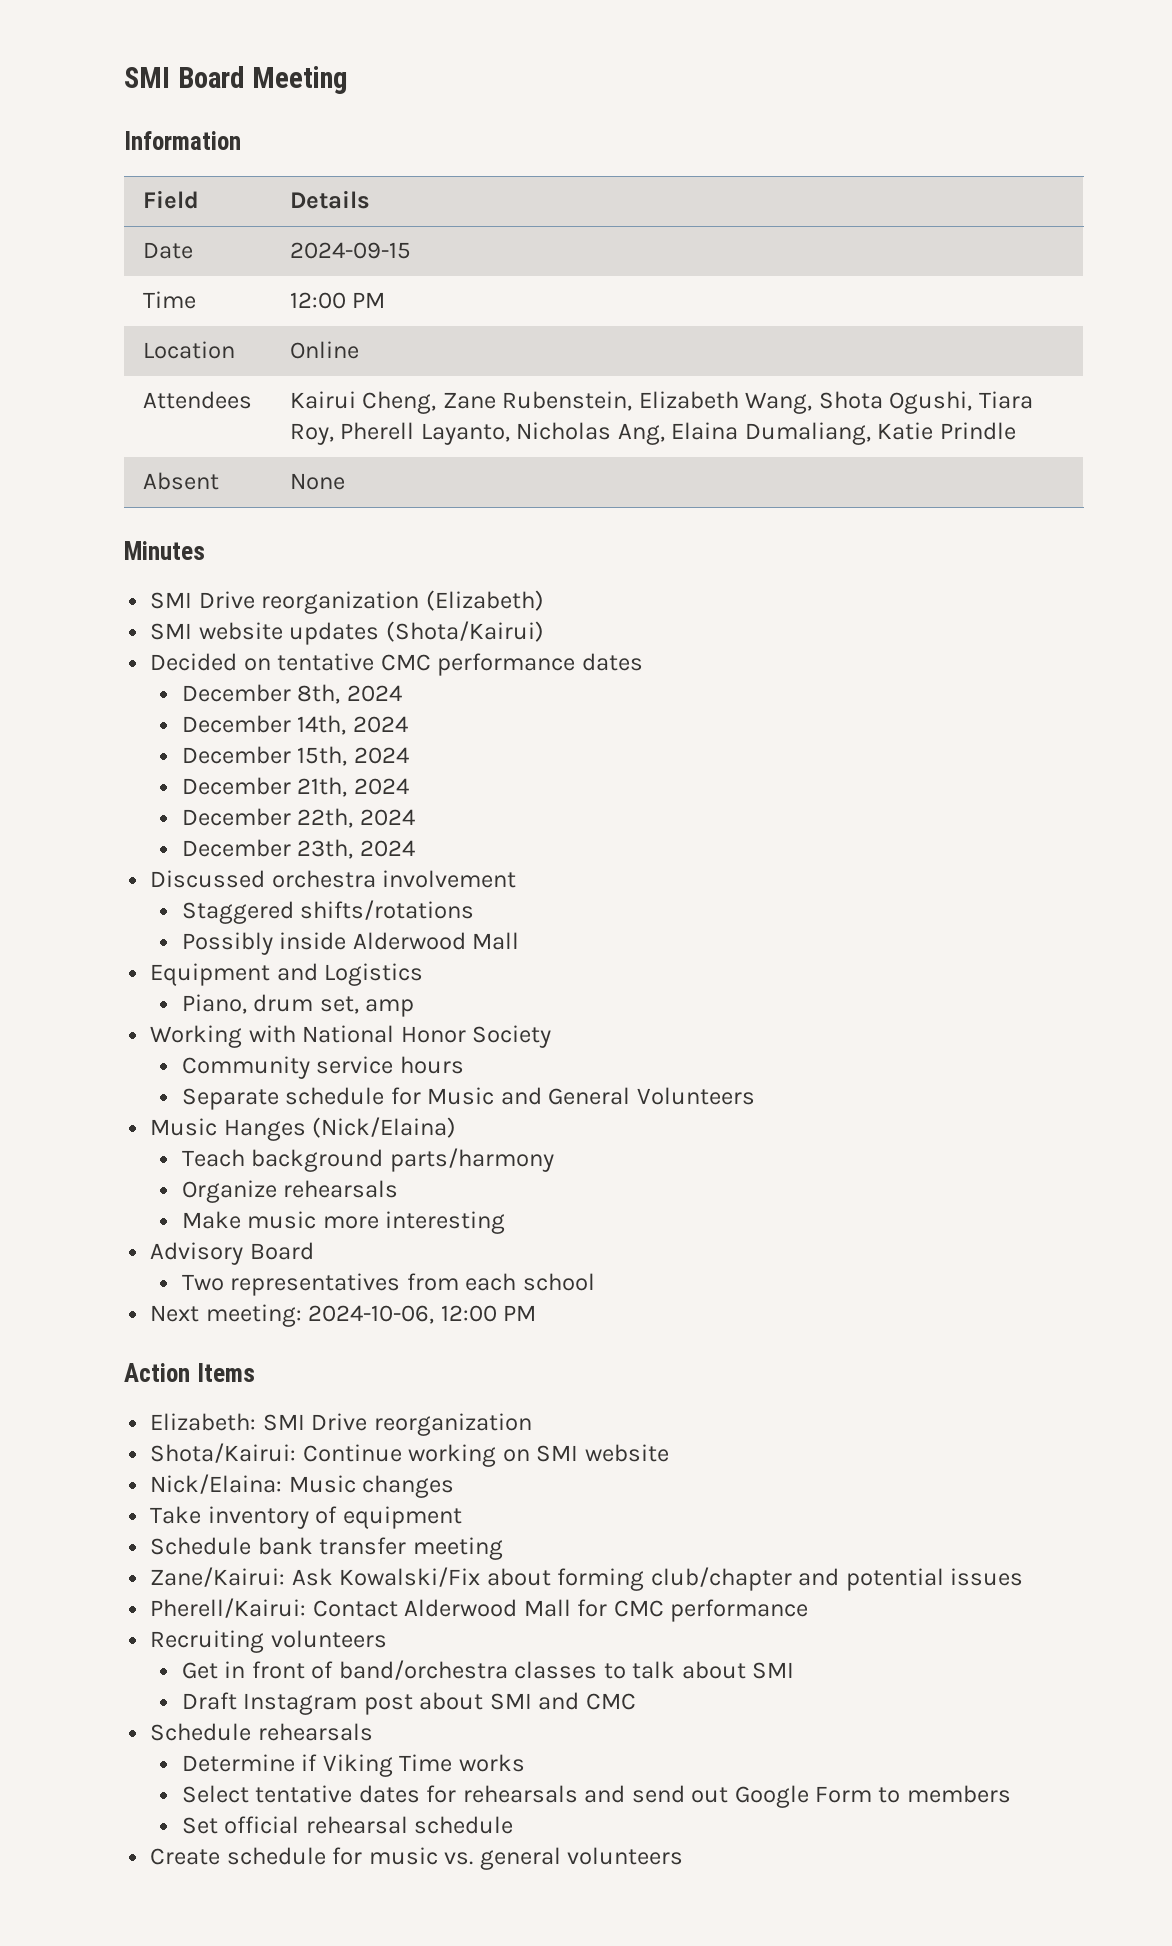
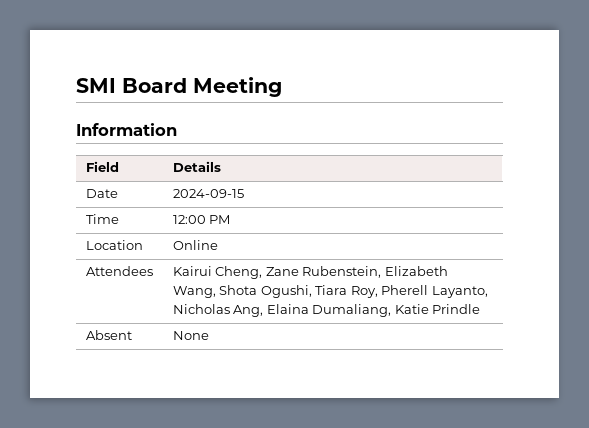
[124,541,205,560] [150,590,544,614] [150,621,544,645] [150,653,643,676] [181,684,402,704] [181,715,408,735] [181,746,409,766] [181,777,409,797] [181,808,415,828] [181,839,415,859] [150,870,517,888] [181,900,475,924] [181,932,520,955] [150,963,424,986] [181,994,415,1017] [150,1025,552,1048] [181,1056,464,1079] [181,1087,755,1110] [150,1117,457,1141] [181,1148,554,1172] [181,1180,399,1203] [181,1211,506,1234] [150,1242,314,1265] [181,1273,595,1296] [150,1304,537,1327] [124,1363,255,1382] [150,1413,532,1436] [150,1443,669,1467] [150,1474,455,1498] [150,1506,462,1529] [150,1537,503,1560] [150,1567,1024,1591] [150,1598,809,1622] [150,1630,387,1653] [181,1660,795,1680] [181,1692,636,1715] [150,1723,373,1741] [181,1754,525,1777] [181,1785,1011,1808] [181,1816,514,1834] [150,1847,684,1870] // Minutes // SMI Drive reorganization (Elizabeth) // SMI website updates (Shota/Kairui) // Decided on tentative CMC performance dates // December 8th, 2024 // December 14th, 2024 // December 15th, 2024 // December 21th, 2024 // December 22th, 2024 // December 23th, 2024 // Discussed orchestra involvement // Staggered shifts/rotations // Possibly inside Alderwood Mall // Equipment and Logistics // Piano, drum set, amp // Working with National Honor Society // Community service hours // Separate schedule for Music and General Volunteers // Music Hanges (Nick/Elaina) // Teach background parts/harmony // Organize rehearsals // Make music more interesting // Advisory Board // Two representatives from each school // Next meeting: 2024-10-06, 12:00 PM // Action Items // Elizabeth: SMI Drive reorganization // Shota/Kairui: Continue working on SMI website // Nick/Elaina: Music changes // Take inventory of equipment // Schedule bank transfer meeting // Zane/Kairui: Ask Kowalski/Fix about forming club/chapter and potential issues // Pherell/Kairui: Contact Alderwood Mall for CMC performance // Recruiting volunteers // Get in front of band/orchestra classes to talk about SMI // Draft Instagram post about SMI and CMC // Schedule rehearsals // Determine if Viking Time works // Select tentative dates for rehearsals and send out Google Form to members // Set official rehearsal schedule // Create schedule for music vs. general volunteers -> (209, 335) none

